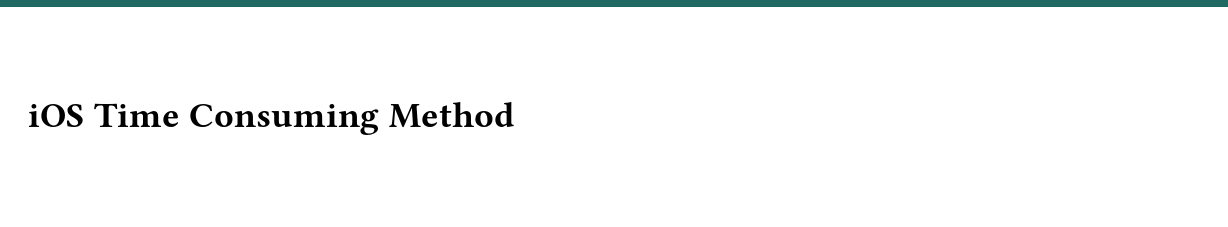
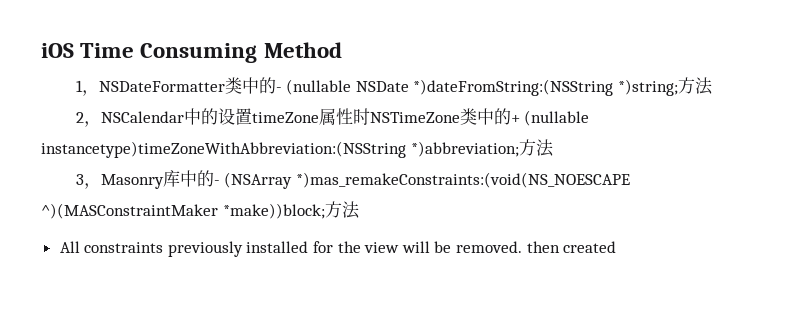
(515, 115) none -> [75,77,714,96] [75,108,590,127] [41,139,554,158] [75,170,630,189] [41,201,360,219] [59,241,617,257] // 1，NSDateFormatter类中的- (nullable NSDate *)dateFromString:(NSString *)string;方法 // 2，NSCalendar中的设置timeZone属性时NSTimeZone类中的+ (nullable instancetype)timeZoneWithAbbreviation:(NSString *)abbreviation;方法 // 3，Masonry库中的- (NSArray *)mas_remakeConstraints:(void(NS_NOESCAPE ^)(MASConstraintMaker *make))block;方法 // All constraints previously installed for the view will be removed. then created

